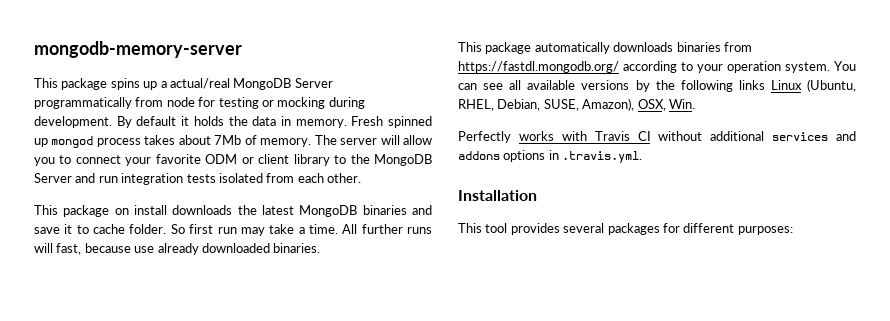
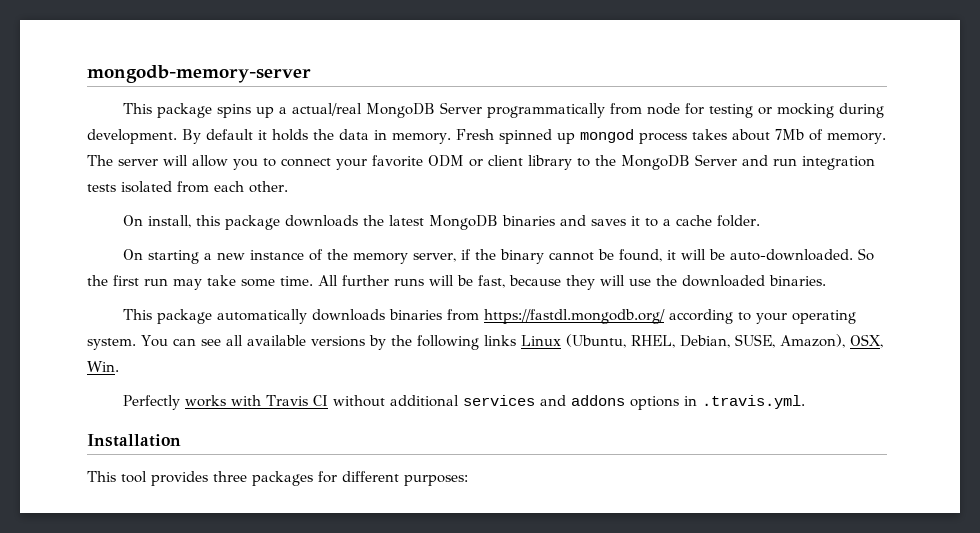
[34,205,167,217] This package on install -> [122,215,280,230] On install, this package
[34,227,60,234] save -> [590,219,626,226] saves
(89, 229) none -> [662,219,671,226] a
[170,224,185,234] So -> [122,248,874,264] [87,275,108,286] // On starting a new instance of the memory server, if the binary cannot be found, it will be auto-downloaded. So the
[298,227,305,234] a -> [241,279,275,287] some
(53, 248) none -> [457,275,473,286] be
[134,243,199,255] use already -> [566,275,677,290] they will use the
[727,61,781,73] operation -> [791,310,856,324] operating
[563,223,605,233] several -> [213,471,247,482] three

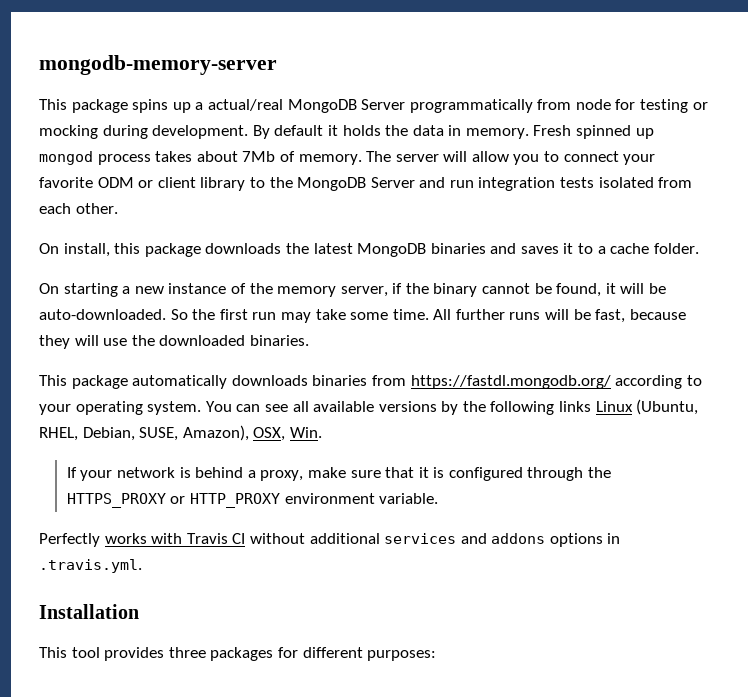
(119, 366) none -> [66,467,612,481] [66,493,439,508] // If your network is behind a proxy, make sure that it is configured through the HTTPS_PROXY or HTTP_PROXY environment variable.

